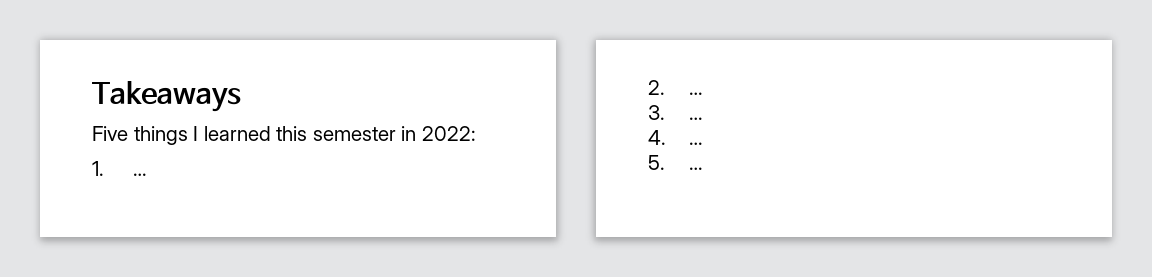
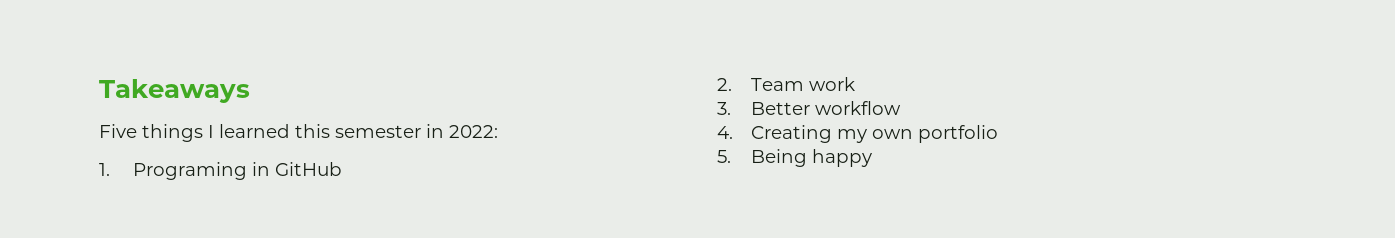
[132,173,147,176] … -> [132,162,342,180] Programing in GitHub
[688,92,703,95] … -> [750,77,855,91] Team work
[688,117,703,120] … -> [750,101,901,115] Better workflow
[688,142,703,145] … -> [750,125,998,143] Creating my own portfolio
[688,167,703,170] … -> [750,149,872,167] Being happy

